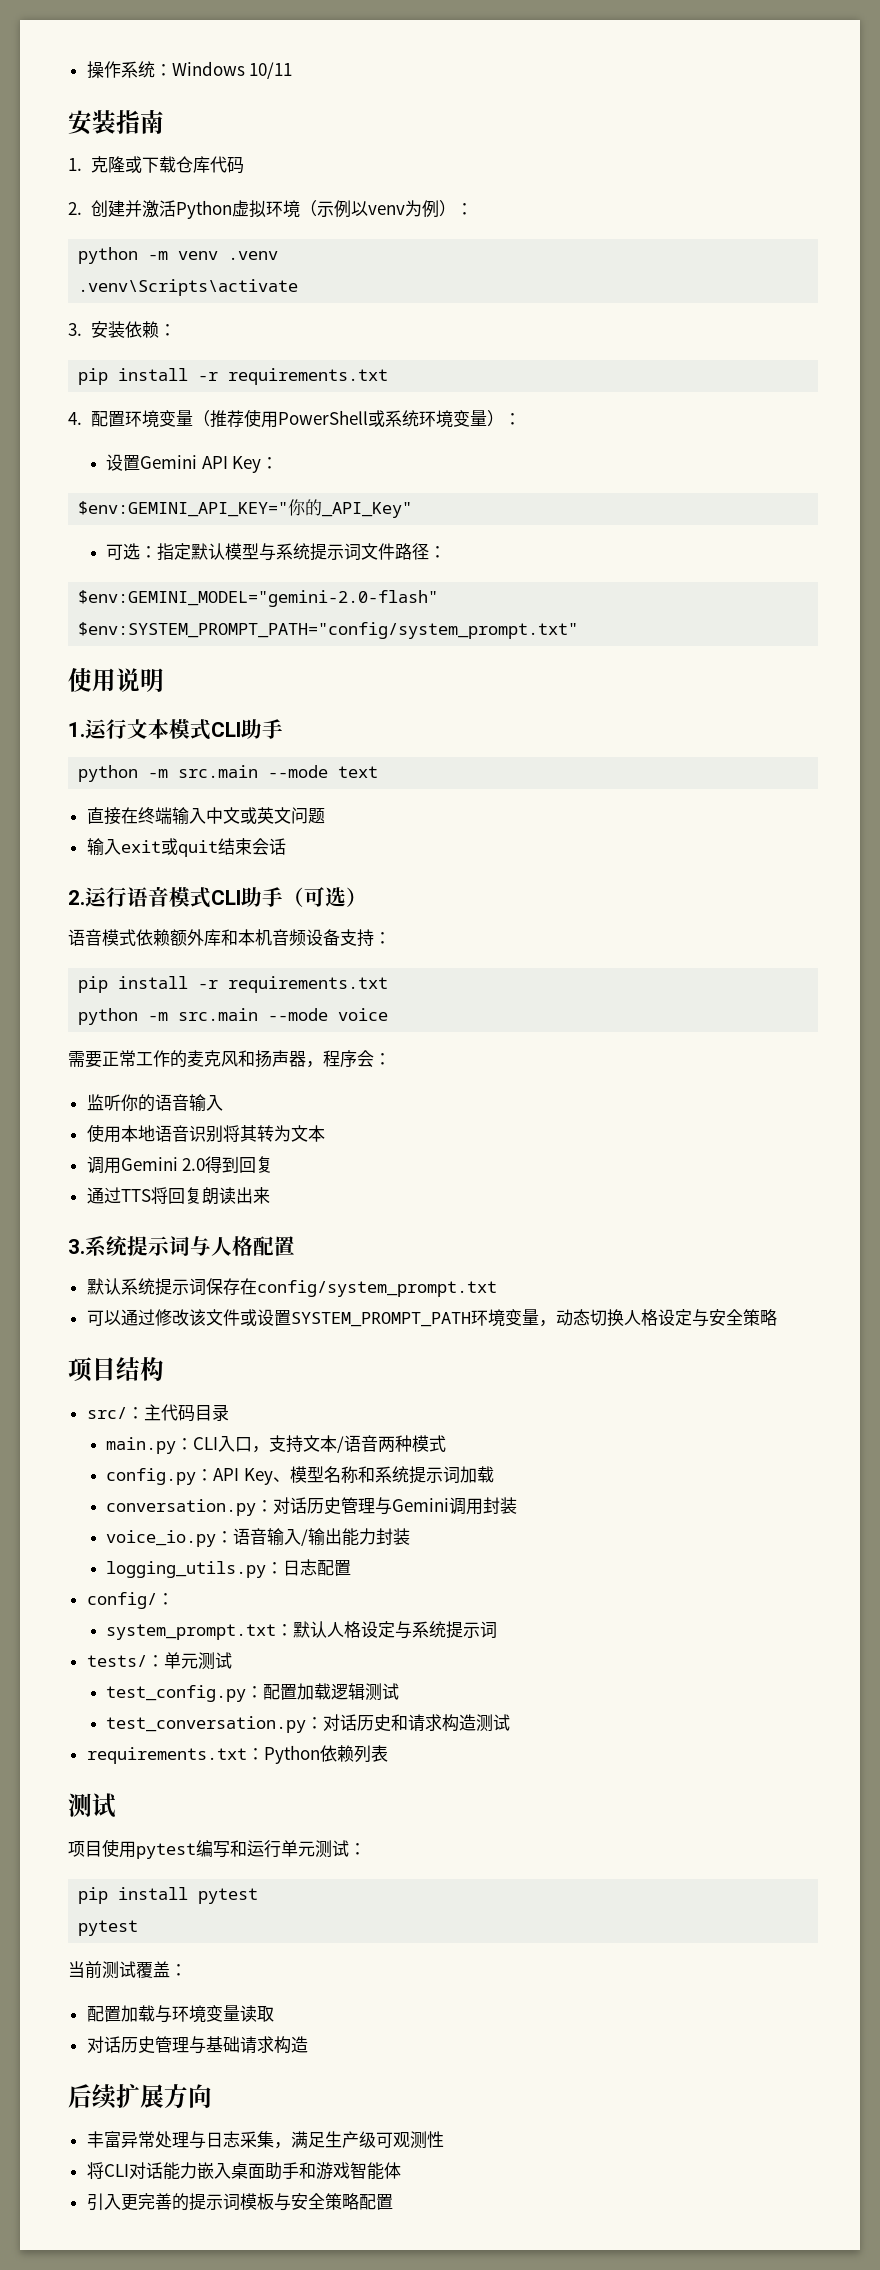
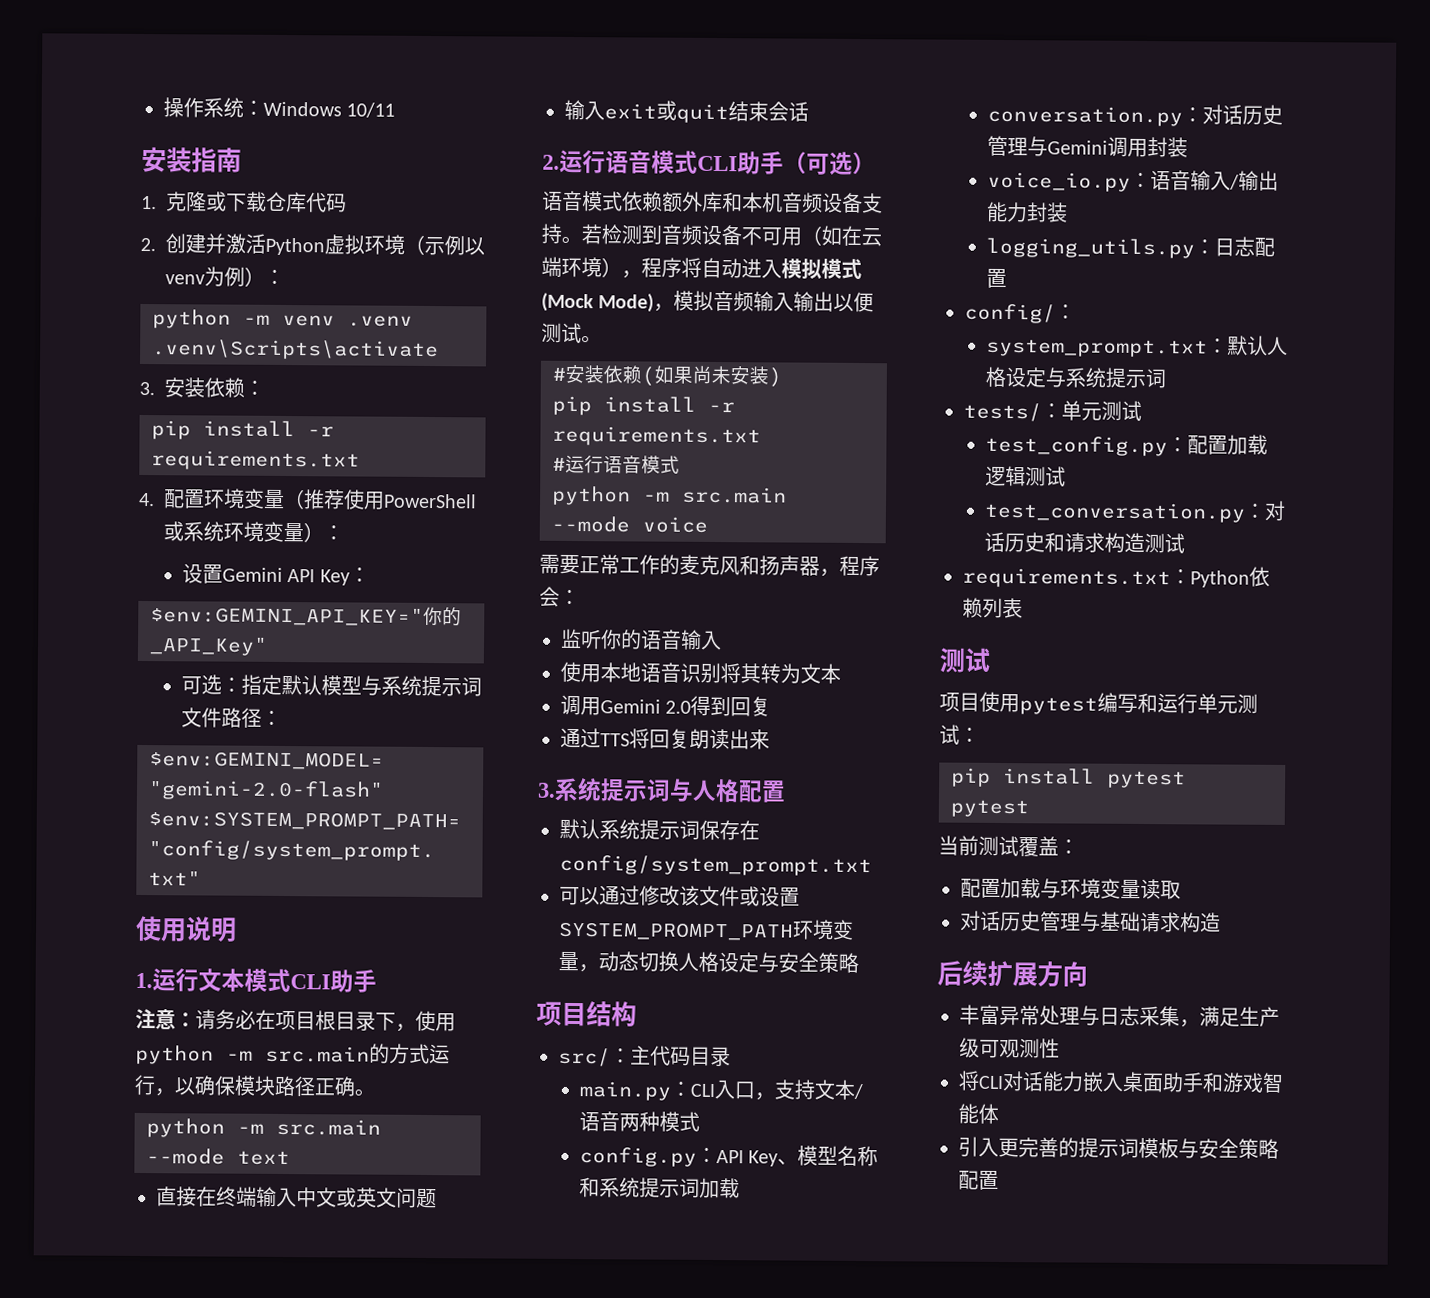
(283, 729) none -> [135,1008,456,1032] [135,1043,450,1065] [134,1074,375,1097] // 注意：请务必在项目根目录下，使用python -m src.main的方式运行，以确保模块路径正确。
[374,932,391,944] [78,976,389,993] ： // pip install -r requirements.txt -> [561,224,882,247] [541,256,862,280] [541,290,875,313] [541,322,602,344] [552,364,782,388] [552,395,735,416] [552,425,761,447] [552,454,680,474] 。若检测到音频设备不可用（如在云端环境），程序将自动进入模拟模式(Mock Mode)，模拟音频输入输出以便测试。 // #安装依赖(如果尚未安装) // pip install -r requirements.txt // #运行语音模式

